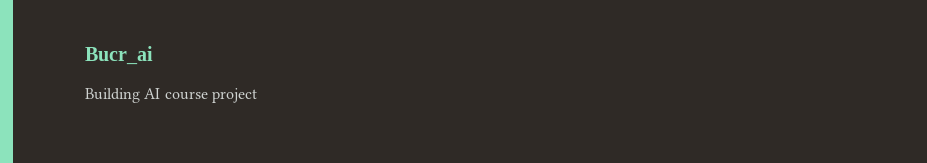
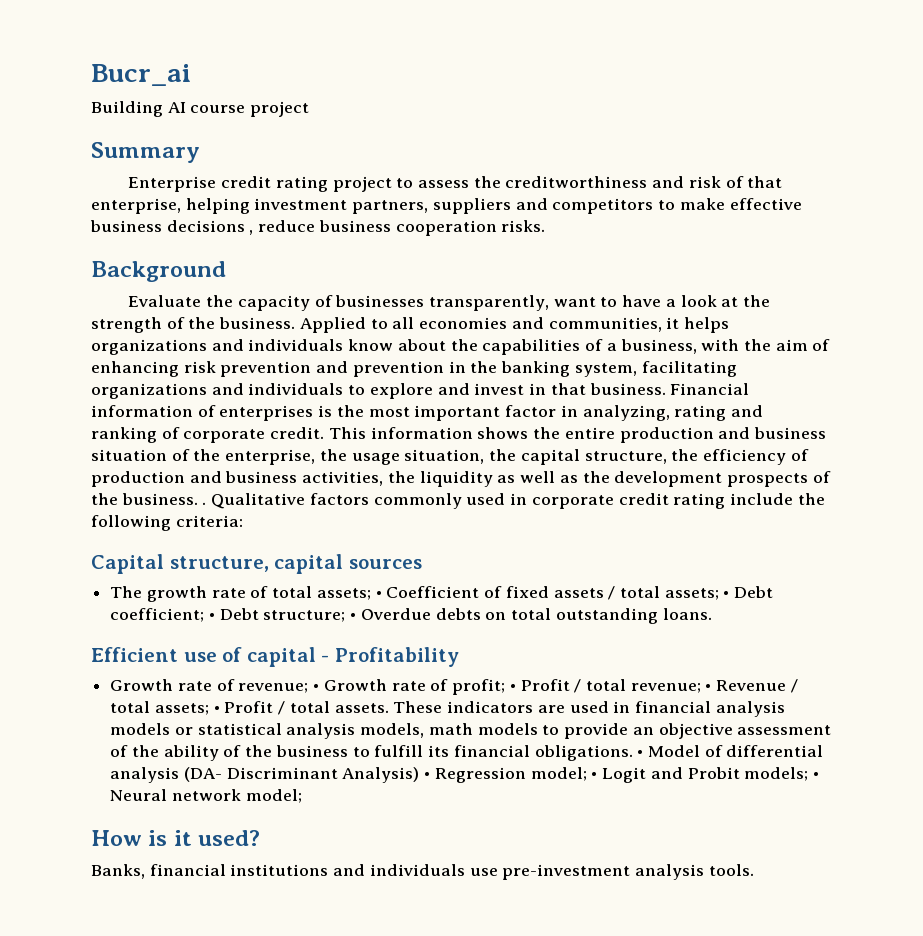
(257, 95) none -> [91,142,200,163] [128,176,783,192] [91,198,802,214] [90,220,546,236] [91,261,226,282] [128,295,771,311] [91,317,729,333] [91,339,831,355] [91,361,737,377] [91,383,750,399] [91,405,763,421] [91,427,826,443] [91,449,809,465] [91,471,831,487] [91,493,825,509] [91,515,243,531] [91,554,422,574] [110,586,774,602] [110,608,712,624] [91,647,459,667] [110,679,798,695] [110,701,785,717] [110,723,832,739] [110,745,824,761] [110,767,819,783] [110,789,302,803] [91,830,261,846] [91,864,754,880] // Summary // Enterprise credit rating project to assess the creditworthiness and risk of that enterprise, helping investment partners, suppliers and competitors to make effective business decisions , reduce business cooperation risks. // Background // Evaluate the capacity of businesses transparently, want to have a look at the strength of the business. Applied to all economies and communities, it helps organizations and individuals know about the capabilities of a business, with the aim of enhancing risk prevention and prevention in the banking system, facilitating organizations and individuals to explore and invest in that business. Financial information of enterprises is the most important factor in analyzing, rating and ranking of corporate credit. This information shows the entire production and business situation of the enterprise, the usage situation, the capital structure, the efficiency of production and business activities, the liquidity as well as the development prospects of the business. . Qualitative factors commonly used in corporate credit rating include the following criteria: // Capital structure, capital sources // The growth rate of total assets; • Coefficient of fixed assets / total assets; • Debt coefficient; • Debt structure; • Overdue debts on total outstanding loans. // Efficient use of capital - Profitability // Growth rate of revenue; • Growth rate of profit; • Profit / total revenue; • Revenue / total assets; • Profit / total assets. These indicators are used in financial analysis models or statistical analysis models, math models to provide an objective assessment of the ability of the business to fulfill its financial obligations. • Model of differential analysis (DA- Discriminant Analysis) • Regression model; • Logit and Probit models; • Neural network model; // How is it used? // Banks, financial institutions and individuals use pre-investment analysis tools.

